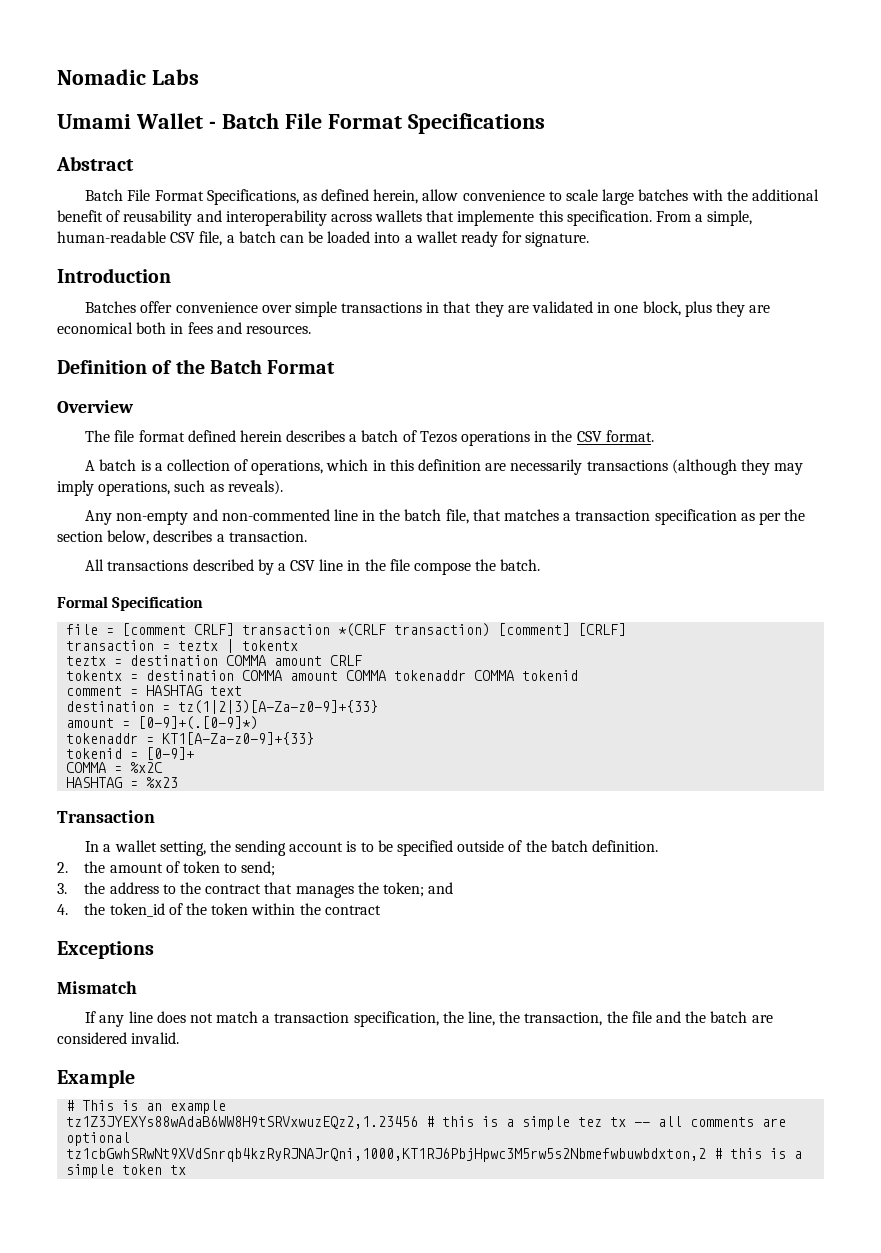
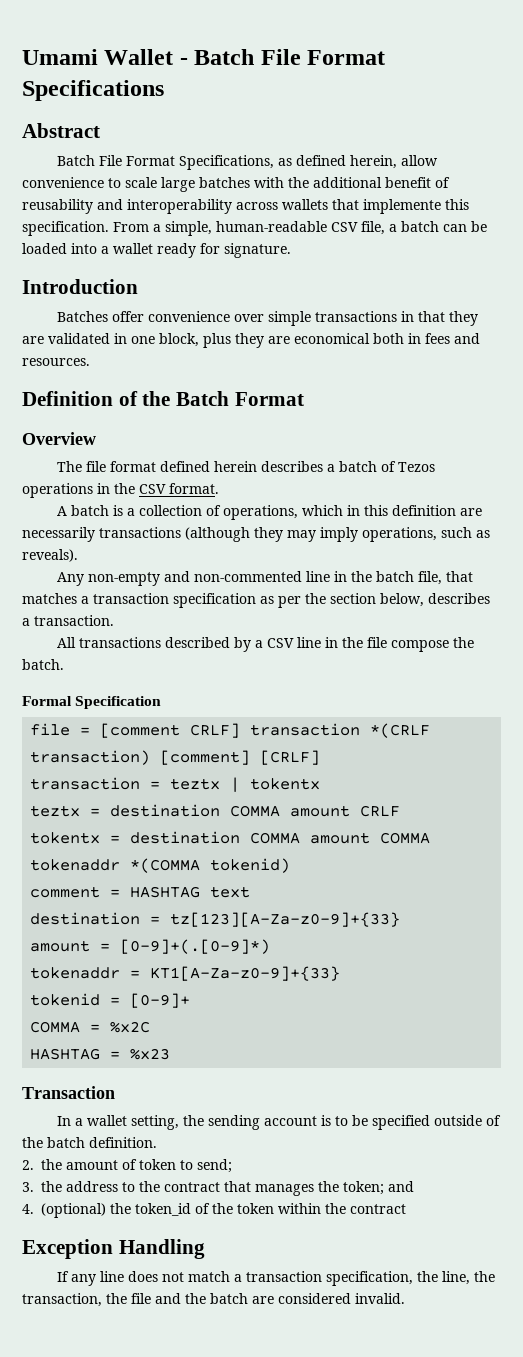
[57,69,199,85] Nomadic Labs // -> (22, 57) none
[474,670,579,681] COMMA tokenid -> [130,858,291,873] *(COMMA tokenid)
[178,700,379,714] tz(1|2|3)[A-Za-z0-9]+{33} -> [170,912,401,927] tz[123][A-Za-z0-9]+{33}
(68, 909) none -> [41,1203,106,1218] (optional)
[57,941,154,959] [57,981,137,994] Exceptions // Mismatch -> [22,1239,205,1259] Exception Handling
[57,1069,135,1088] [66,1100,227,1114] [66,1116,787,1130] [66,1132,131,1146] [66,1148,803,1162] [66,1164,187,1178] // Example // # This is an example // tz1Z3JYEXYs88wAdaB6WW8H9tSRVxwuzEQz2,1.23456 # this is a simple tez tx -- all comments are optional // tz1cbGwhSRwNt9XVdSnrqb4kzRyRJNAJrQni,1000,KT1RJ6PbjHpwc3M5rw5s2Nbmefwbuwbdxton,2 # this is a simple token tx -> (405, 1298) none

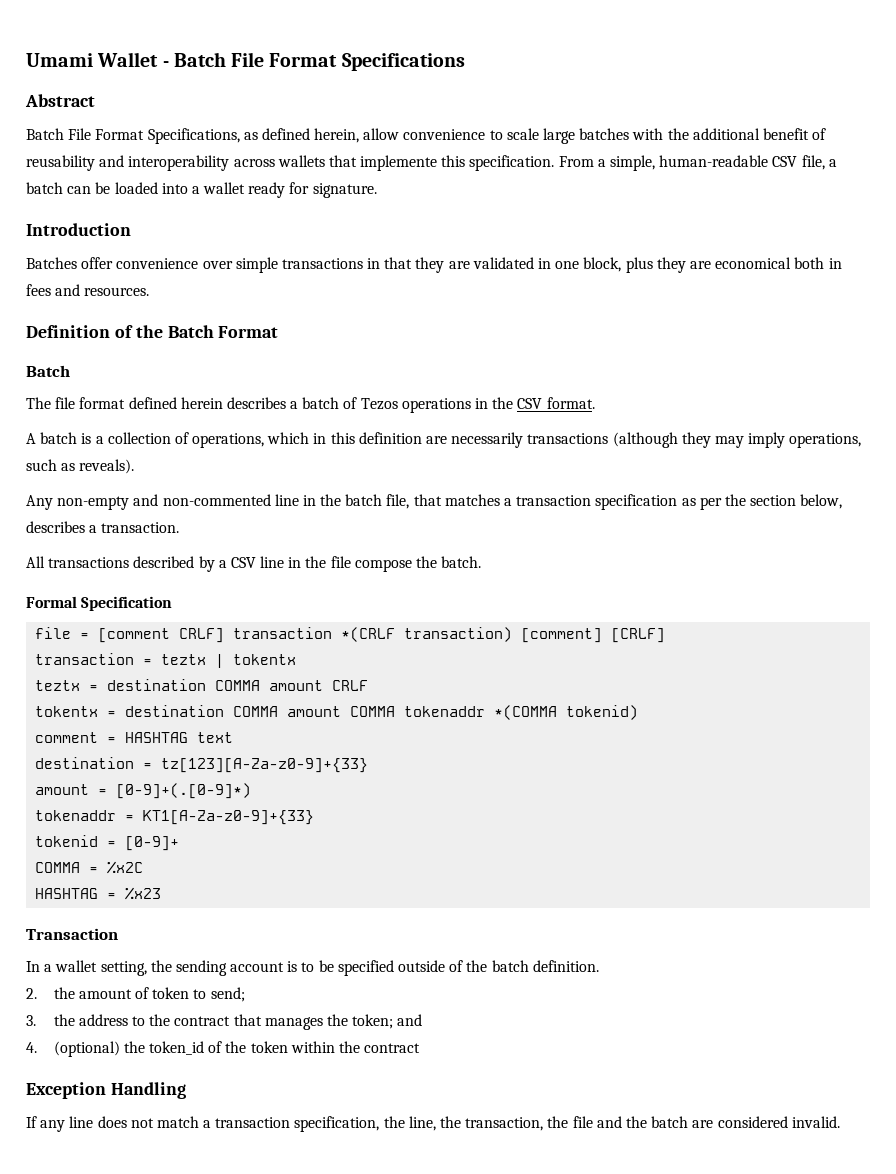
[22,432,96,445] Overview -> [26,365,70,377] Batch

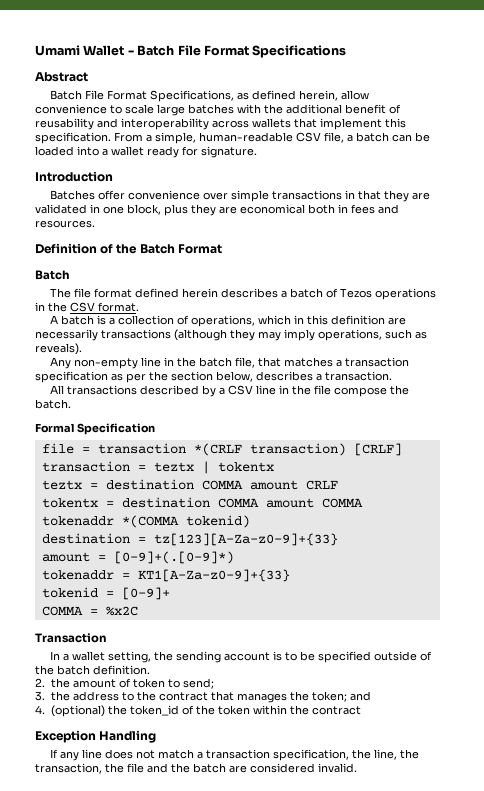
[360,155,438,171] implemente -> [320,118,382,130] implement
[133,494,271,506] and non-commented -> (138, 363) none
[98,628,225,643] [comment CRLF] -> (90, 450) none
[521,628,603,643] [comment] -> (346, 449) none
[35,732,234,743] // comment = HASHTAG text -> (250, 521) none
[35,887,162,900] // HASHTAG = %x23 -> (138, 611) none

